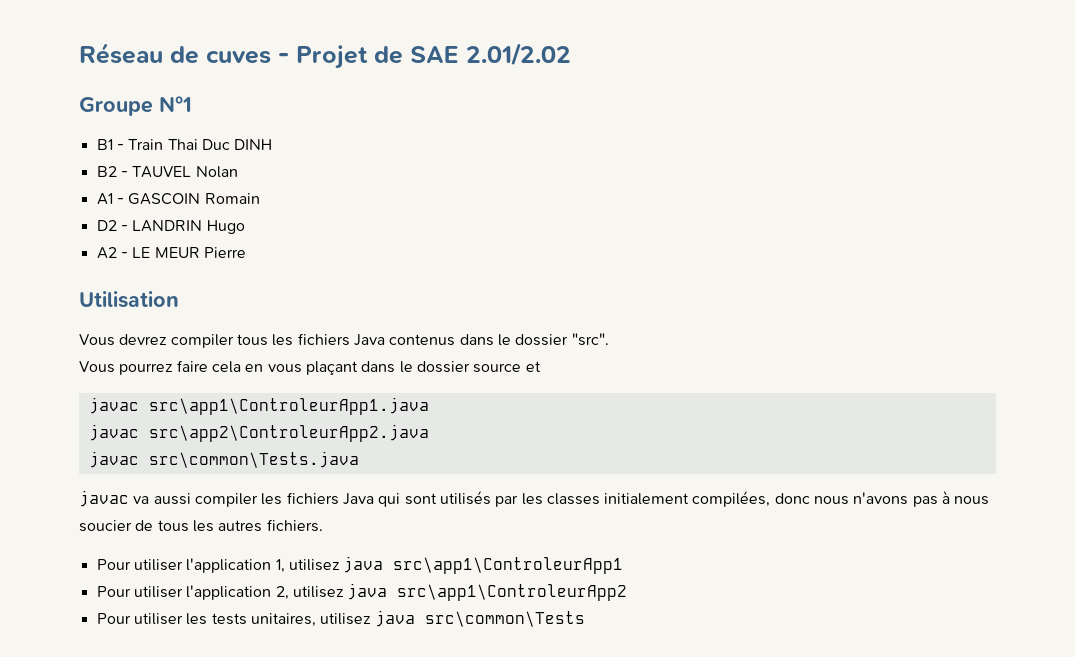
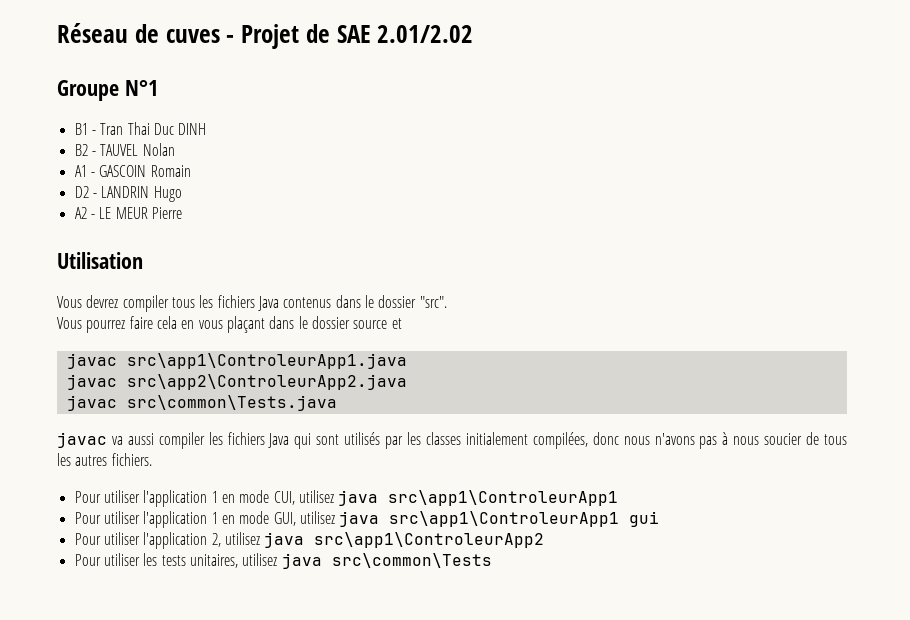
[128,139,164,150] Train -> [100,123,124,135] Tran
[275,556,624,574] 1, utilisez java src\app1\ControleurApp1 -> [211,490,619,506] [74,511,660,528] 1 en mode CUI, utilisez java src\app1\ControleurApp1 // Pour utiliser l'application 1 en mode GUI, utilisez java src\app1\ControleurApp1 gui

